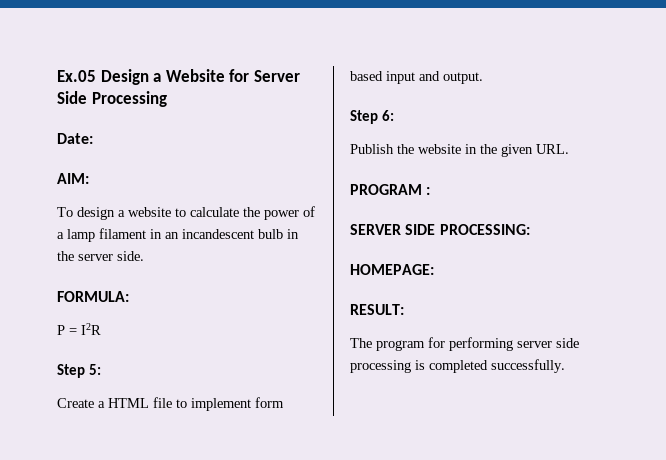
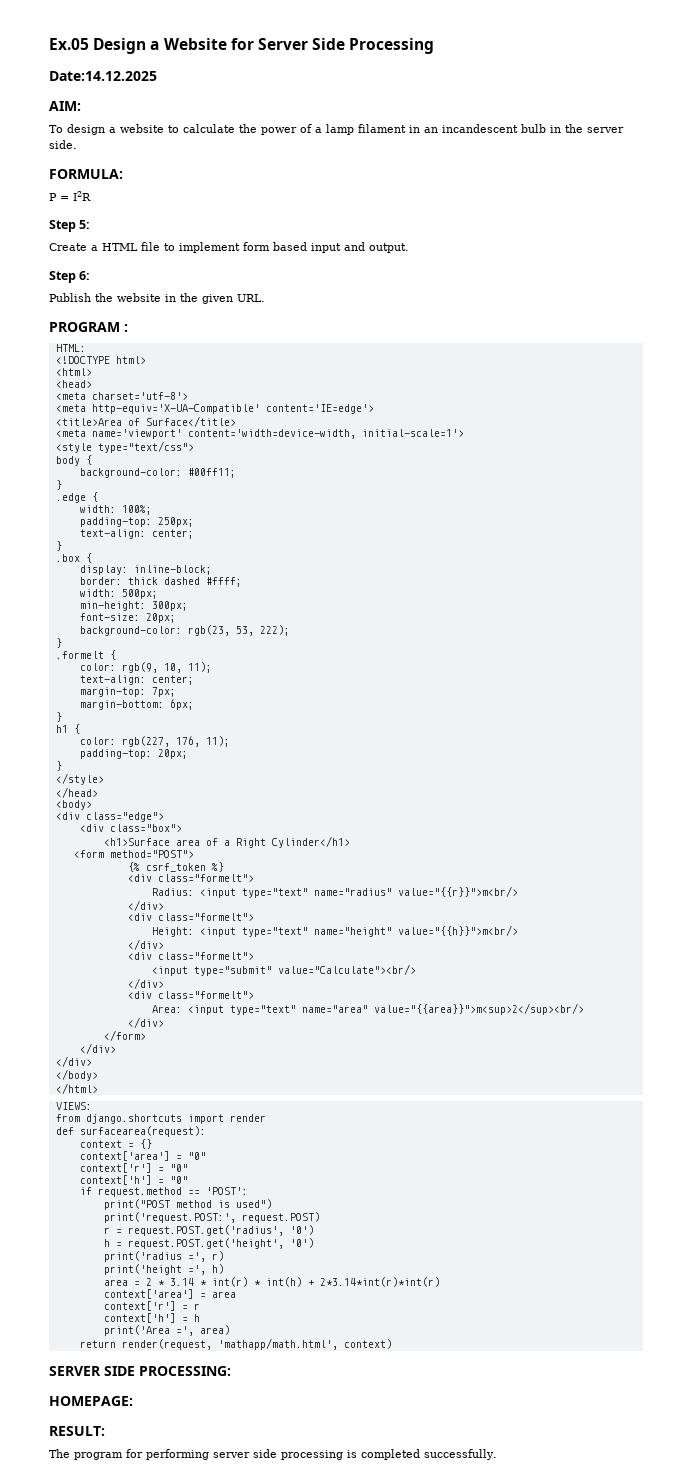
[57,133,93,144] Date: -> [49,71,157,81] Date:14.12.2025
(431, 191) none -> [55,344,86,352] [55,356,146,364] [55,368,92,376] [55,380,92,388] [55,392,188,400] [55,404,374,414] [55,416,236,427] [55,429,464,439] [55,441,194,453] [55,455,92,466] [79,468,236,478] [55,480,62,490] [55,492,98,503] [79,505,152,515] [79,517,194,527] [79,529,194,539] [55,541,62,551] [55,553,92,563] [79,565,212,575] [79,577,242,587] [79,589,158,599] [79,601,188,611] [79,613,176,623] [79,625,290,636] [55,638,62,648] [55,650,116,660] [79,662,212,673] [79,675,194,685] [79,687,176,697] [79,699,194,710] [55,712,62,722] [55,724,80,734] [79,736,230,747] [79,749,188,759] [55,761,62,771] [55,773,104,785] [55,787,98,798] [55,800,92,810] [55,812,164,822] [79,824,182,832] [103,836,350,848] [73,850,194,858] [127,862,224,872] [127,874,254,882] [151,886,518,898] [127,900,164,911] [127,913,254,921] [151,925,518,937] [127,939,164,950] [127,952,254,960] [151,964,416,976] [127,978,164,989] [127,991,254,999] [151,1003,584,1015] [127,1017,164,1028] [103,1030,146,1041] [79,1043,116,1054] [55,1056,92,1067] [55,1069,98,1081] [55,1083,98,1094] [55,1102,92,1110] [55,1114,266,1124] [55,1126,206,1137] [79,1139,152,1149] [79,1151,206,1161] [79,1163,188,1173] [79,1175,188,1185] [79,1187,248,1197] [103,1199,272,1210] [103,1212,320,1223] [103,1225,314,1236] [103,1238,314,1249] [103,1251,224,1262] [103,1264,224,1275] [103,1277,440,1287] [103,1289,236,1299] [103,1301,200,1311] [103,1313,200,1323] [103,1325,230,1336] [79,1338,392,1350] // HTML: // <!DOCTYPE html> // <html> // <head> // <meta charset='utf-8'> // <meta http-equiv='X-UA-Compatible' content='IE=edge'> // <title>Area of Surface</title> // <meta name='viewport' content='width=device-width, initial-scale=1'> // <style type="text/css"> // body { // background-color: #00ff11; // } // .edge { // width: 100%; // padding-top: 250px; // text-align: center; // } // .box { // display: inline-block; // border: thick dashed #ffff; // width: 500px; // min-height: 300px; // font-size: 20px; // background-color: rgb(23, 53, 222); // } // .formelt { // color: rgb(9, 10, 11); // text-align: center; // margin-top: 7px; // margin-bottom: 6px; // } // h1 { // color: rgb(227, 176, 11); // padding-top: 20px; // } // </style> // </head> // <body> // <div class="edge"> // <div class="box"> // <h1>Surface area of a Right Cylinder</h1> // <form method="POST"> // {% csrf_token %} // <div class="formelt"> // Radius: <input type="text" name="radius" value="{{r}}">m<br/> // </div> // <div class="formelt"> // Height: <input type="text" name="height" value="{{h}}">m<br/> // </div> // <div class="formelt"> // <input type="submit" value="Calculate"><br/> // </div> // <div class="formelt"> // Area: <input type="text" name="area" value="{{area}}">m<sup>2</sup><br/> // </div> // </form> // </div> // </div> // </body> // </html> // VIEWS: // from django.shortcuts import render // def surfacearea(request): // context = {} // context['area'] = "0" // context['r'] = "0" // context['h'] = "0" // if request.method == 'POST': // print("POST method is used") // print('request.POST:', request.POST) // r = request.POST.get('radius', '0') // h = request.POST.get('height', '0') // print('radius =', r) // print('height =', h) // area = 2 * 3.14 * int(r) * int(h) + 2*3.14*int(r)*int(r) // context['area'] = area // context['r'] = r // context['h'] = h // print('Area =', area) // return render(request, 'mathapp/math.html', context)

